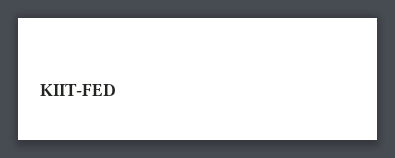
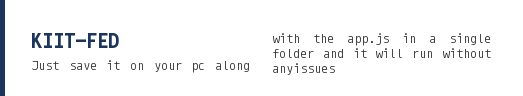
(116, 90) none -> [31,60,250,73] [272,33,491,46] [272,48,491,58] [272,63,335,75] // Just save it on your pc along with the app.js in a single folder and it will run without anyissues

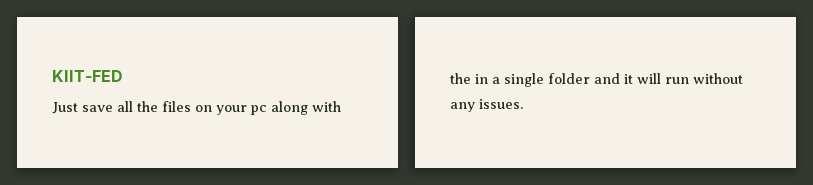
[106,60,121,70] it -> [117,101,191,112] all the files
[347,33,389,46] app.js -> (471, 78) none
[272,63,335,75] anyissues -> [450,99,523,112] any issues.

